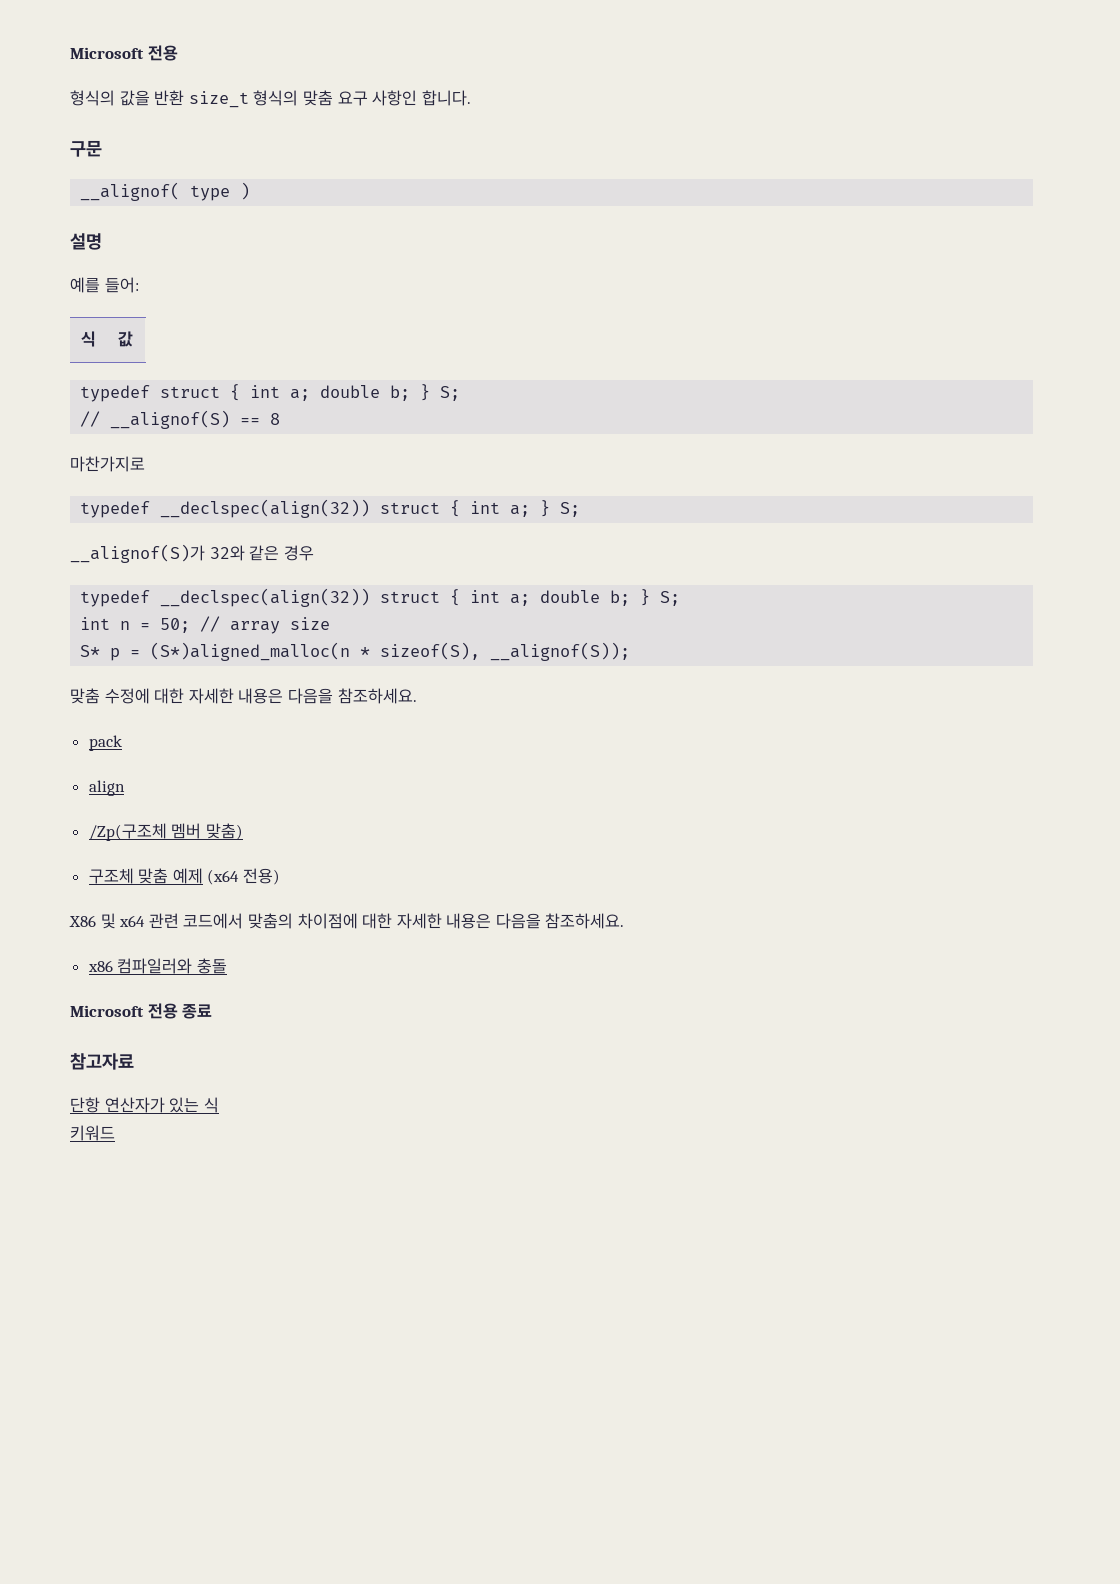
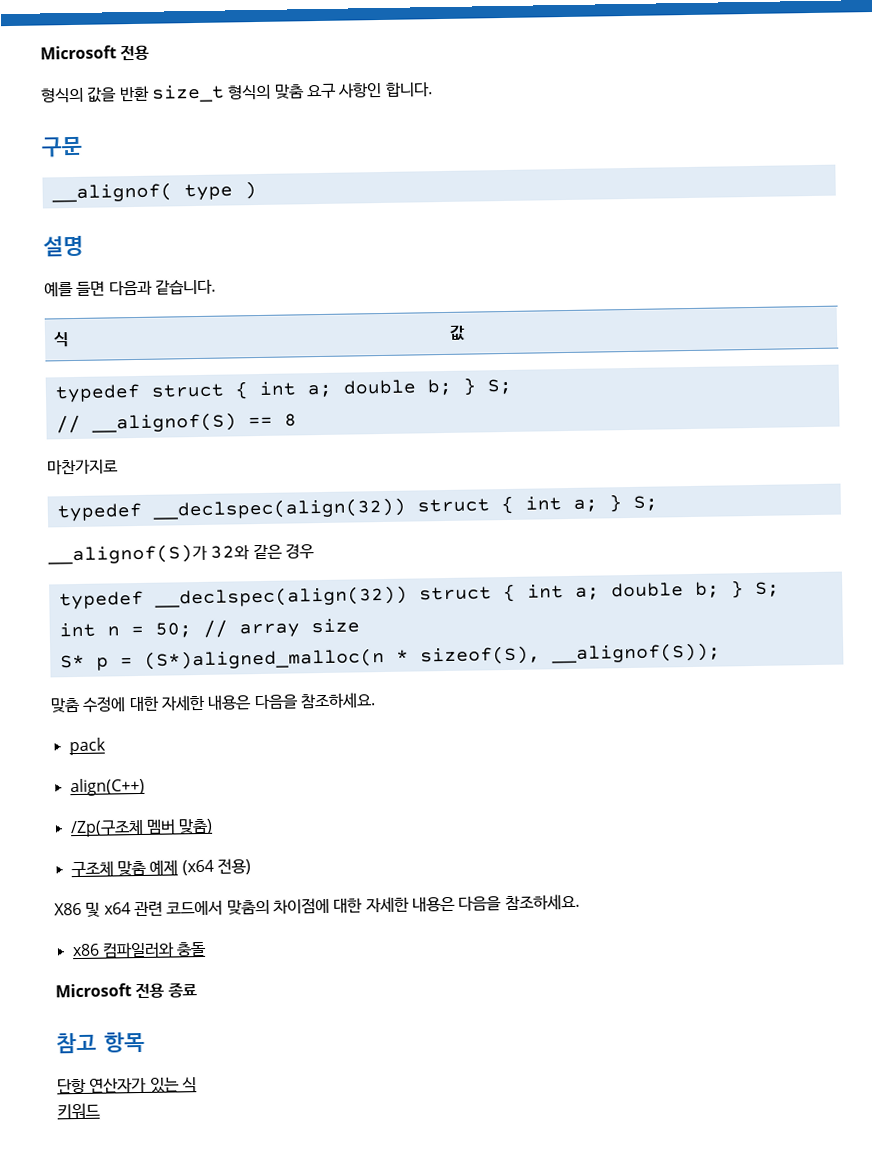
[104,277,139,293] 들어: -> [76,278,216,296] 들면 다음과 같습니다.
[88,780,125,796] align -> [69,777,145,797] align(C++)
[70,1053,134,1070] 참고자료 -> [56,1031,145,1054] 참고 항목

